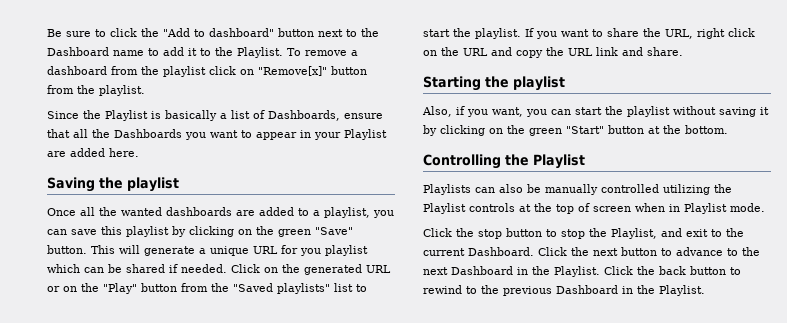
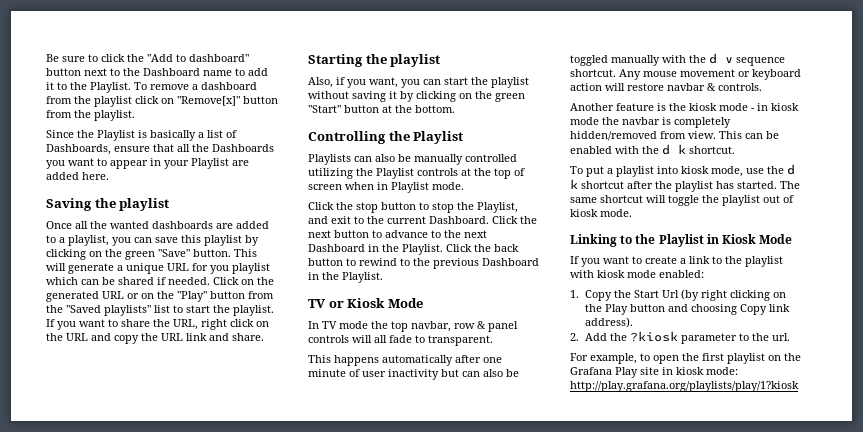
(705, 290) none -> [308,298,423,308] [308,321,518,332] [308,335,493,346] [308,355,502,366] [308,369,519,380] [570,53,785,66] [570,69,801,80] [570,83,762,91] [570,103,799,111] [570,117,731,128] [570,131,779,141] [570,144,735,155] [570,164,795,177] [570,179,800,192] [570,195,794,206] [570,209,632,217] [570,234,793,247] [570,256,783,267] [570,270,704,278] [570,289,786,301] [584,304,790,315] [584,317,633,328] [570,331,790,344] [570,353,801,364] [570,367,738,378] [570,381,799,392] // TV or Kiosk Mode // In TV mode the top navbar, row & panel controls will all fade to transparent. // This happens automatically after one minute of user inactivity but can also be toggled manually with the d v sequence shortcut. Any mouse movement or keyboard action will restore navbar & controls. // Another feature is the kiosk mode - in kiosk mode the navbar is completely hidden/removed from view. This can be enabled with the d k shortcut. // To put a playlist into kiosk mode, use the d k shortcut after the playlist has started. The same shortcut will toggle the playlist out of kiosk mode. // Linking to the Playlist in Kiosk Mode // If you want to create a link to the playlist with kiosk mode enabled: // 1. Copy the Start Url (by right clicking on the Play button and choosing Copy link address). // 2. Add the ?kiosk parameter to the url. // For example, to open the first playlist on the Grafana Play site in kiosk mode: http://play.grafana.org/playlists/play/1?kiosk

